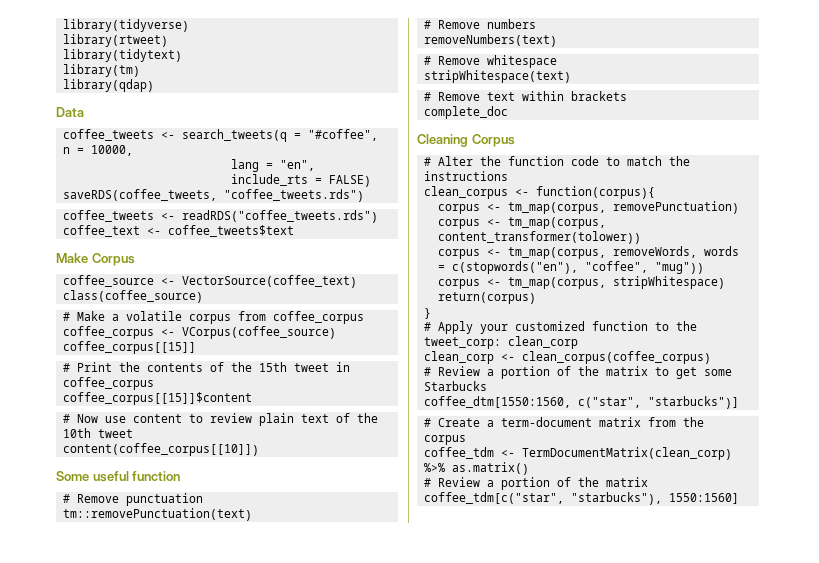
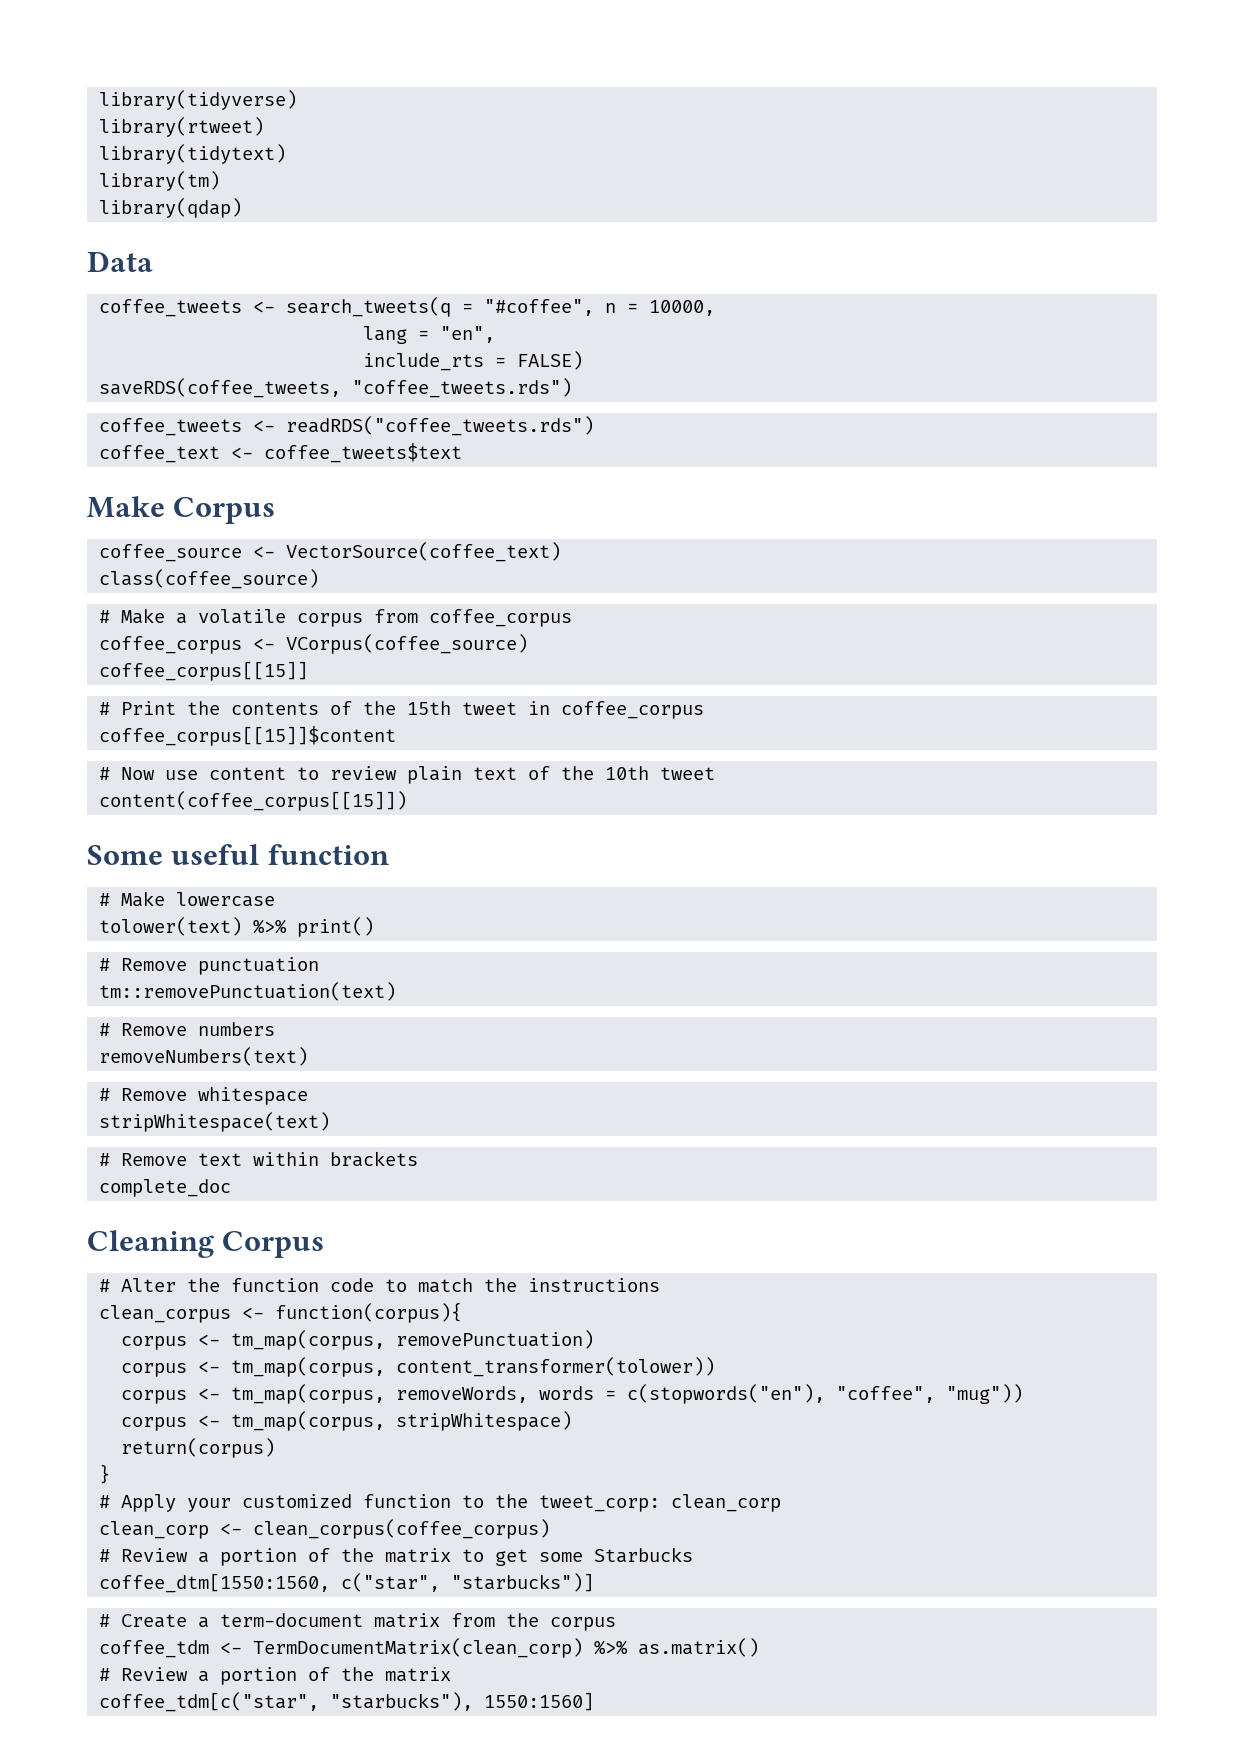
[63,443,260,456] content(coffee_corpus[[10]]) -> [99,791,407,811] content(coffee_corpus[[15]])
(181, 476) none -> [99,891,275,907] [99,917,374,937] // # Make lowercase // tolower(text) %>% print()

